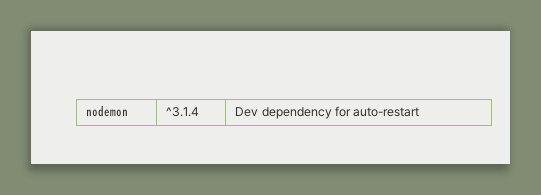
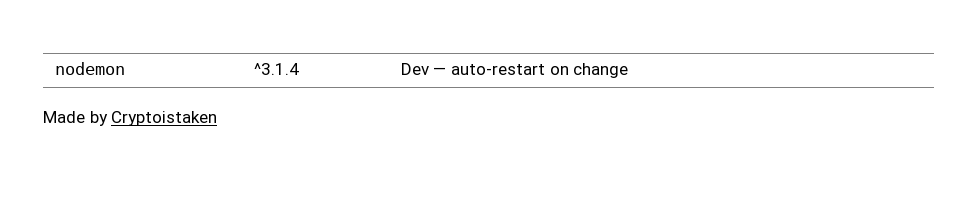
[261,106,420,119] dependency for auto-restart -> [433,63,629,78] [43,111,218,126] — auto-restart on change // Made by Cryptoistaken

